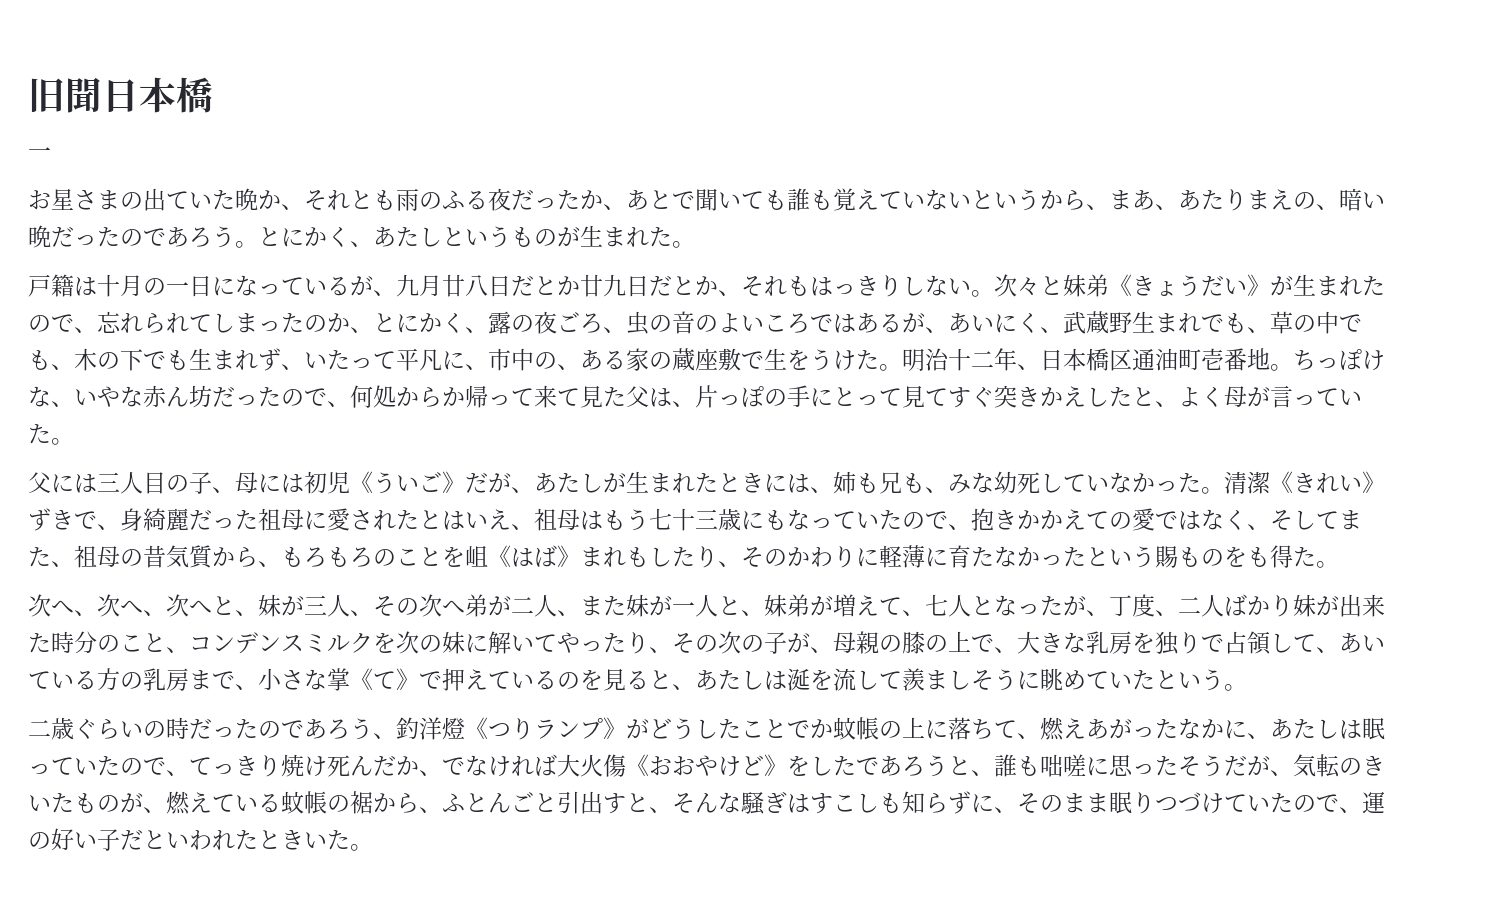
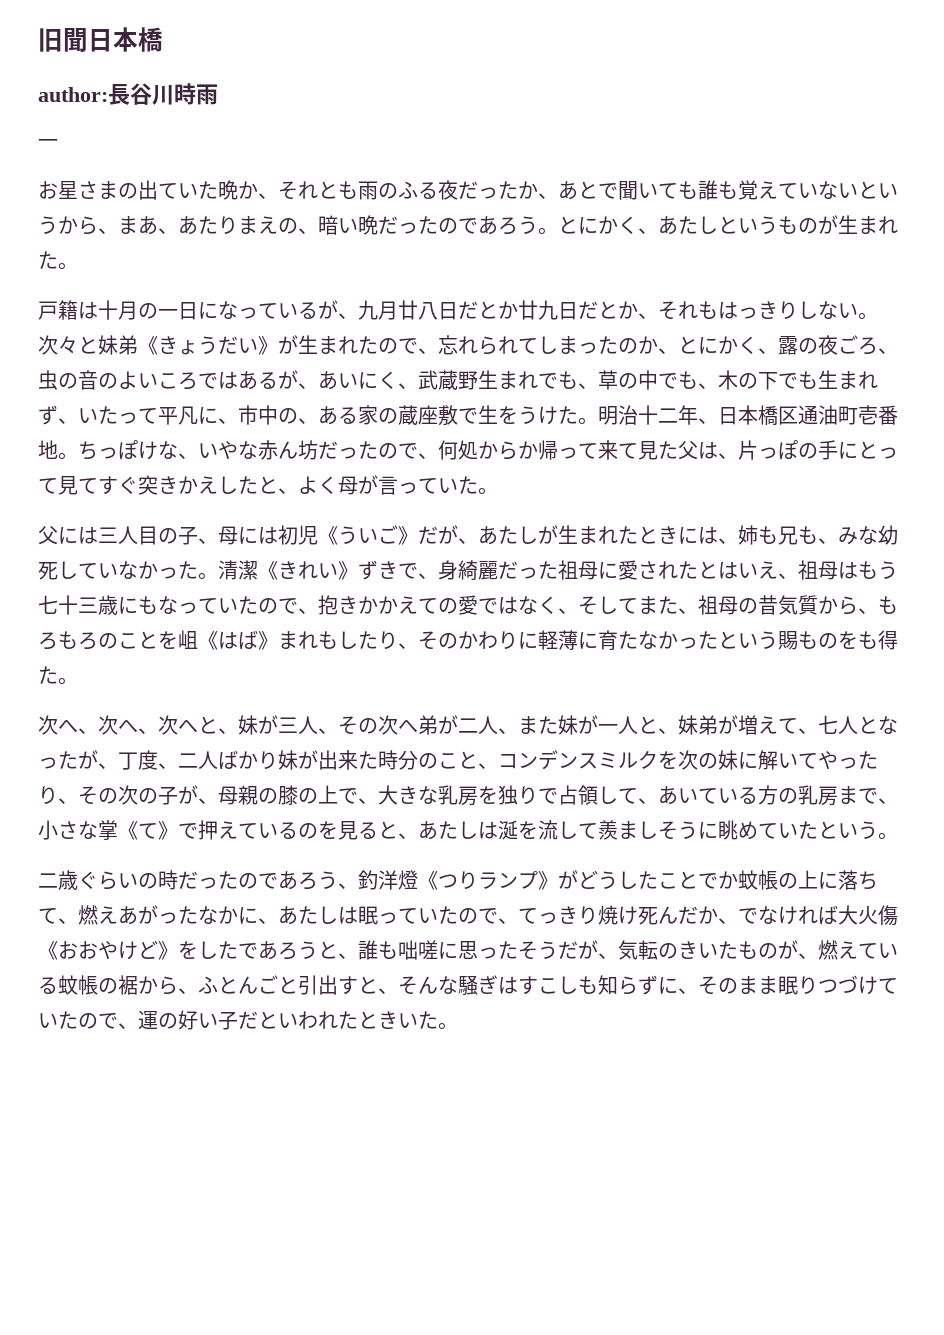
(213, 95) none -> [38,83,218,105] // author:長谷川時雨

